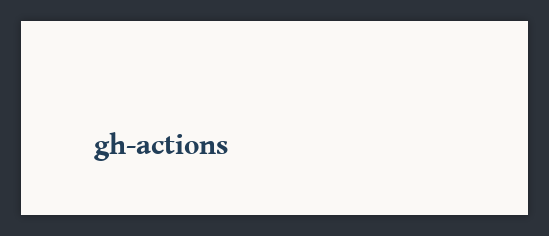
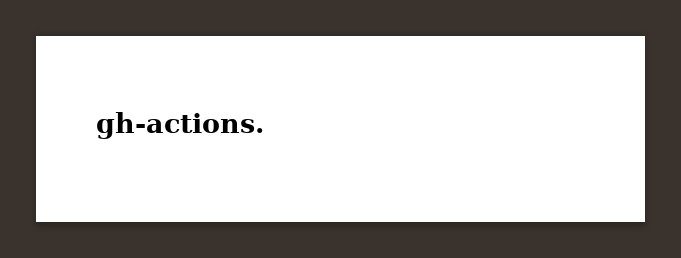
[94,132,228,161] gh-actions -> [96,112,264,139] gh-actions.

